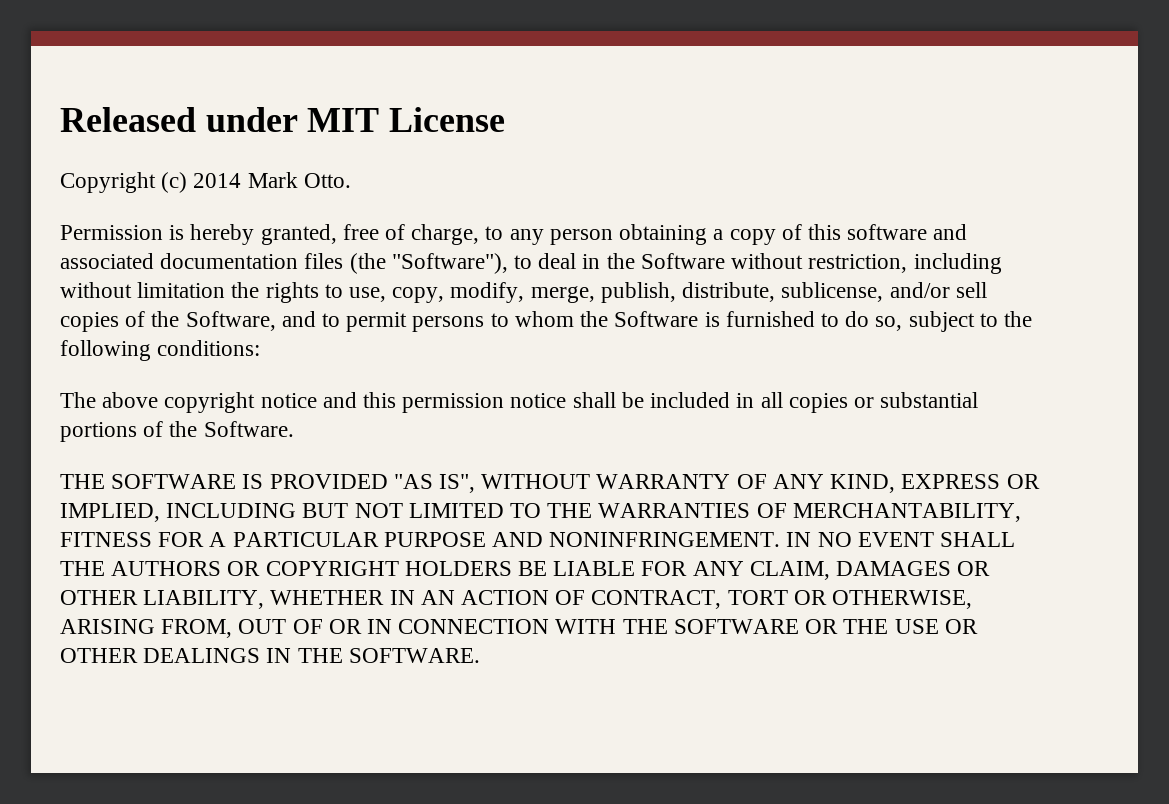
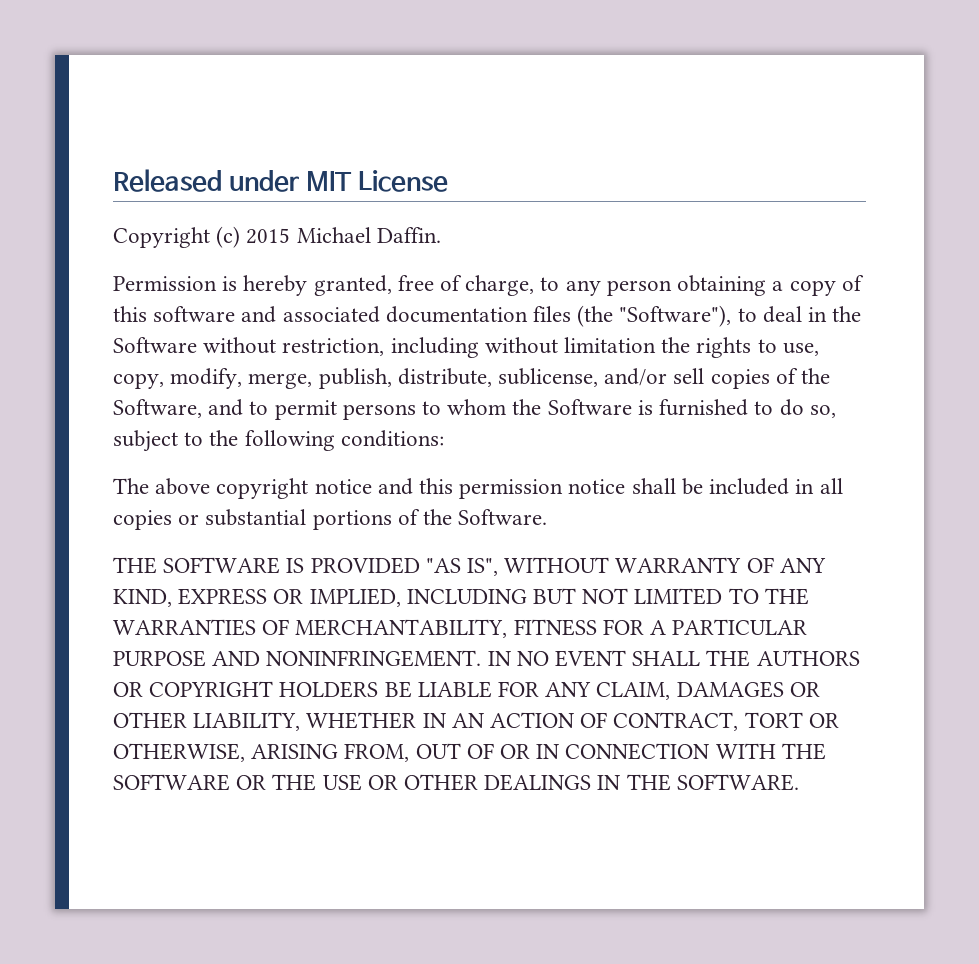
[193,172,351,188] 2014 Mark Otto. -> [246,227,441,244] 2015 Michael Daffin.

